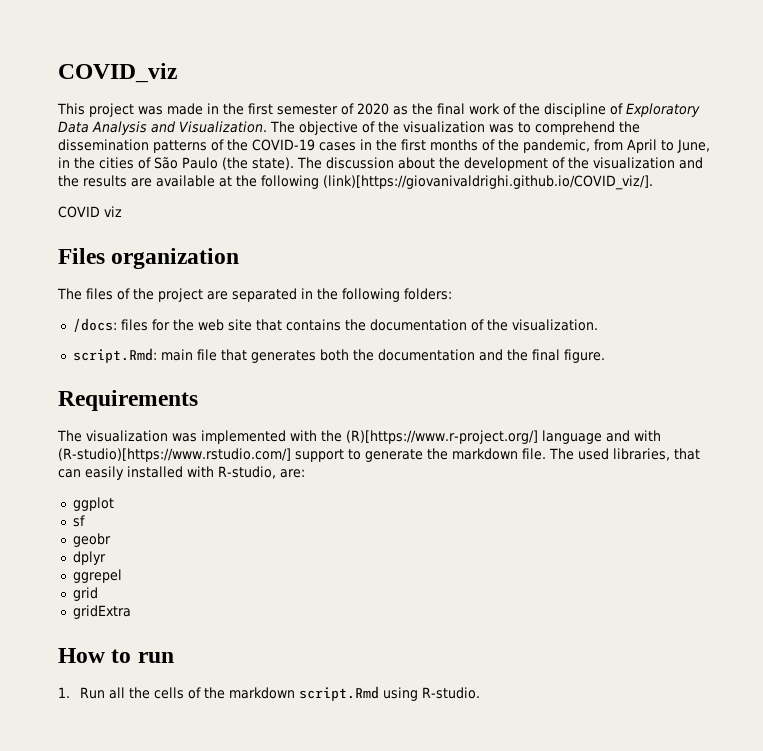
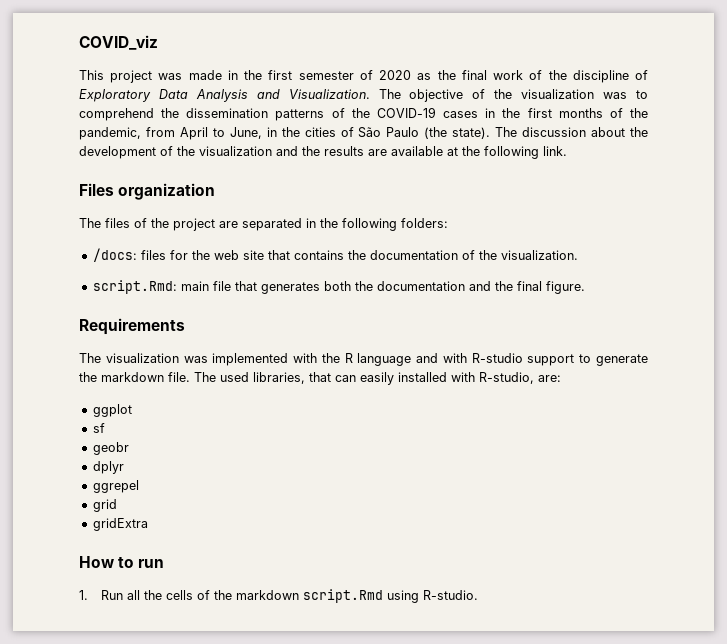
[323,175,653,190] [58,206,122,218] (link)[https://giovanivaldrighi.github.io/COVID_viz/]. // COVID viz -> [543,146,567,156] link.
[346,430,538,444] (R)[https://www.r-project.org/] -> [344,353,353,363] R
[58,448,291,462] (R-studio)[https://www.rstudio.com/] -> [471,353,523,363] R-studio

